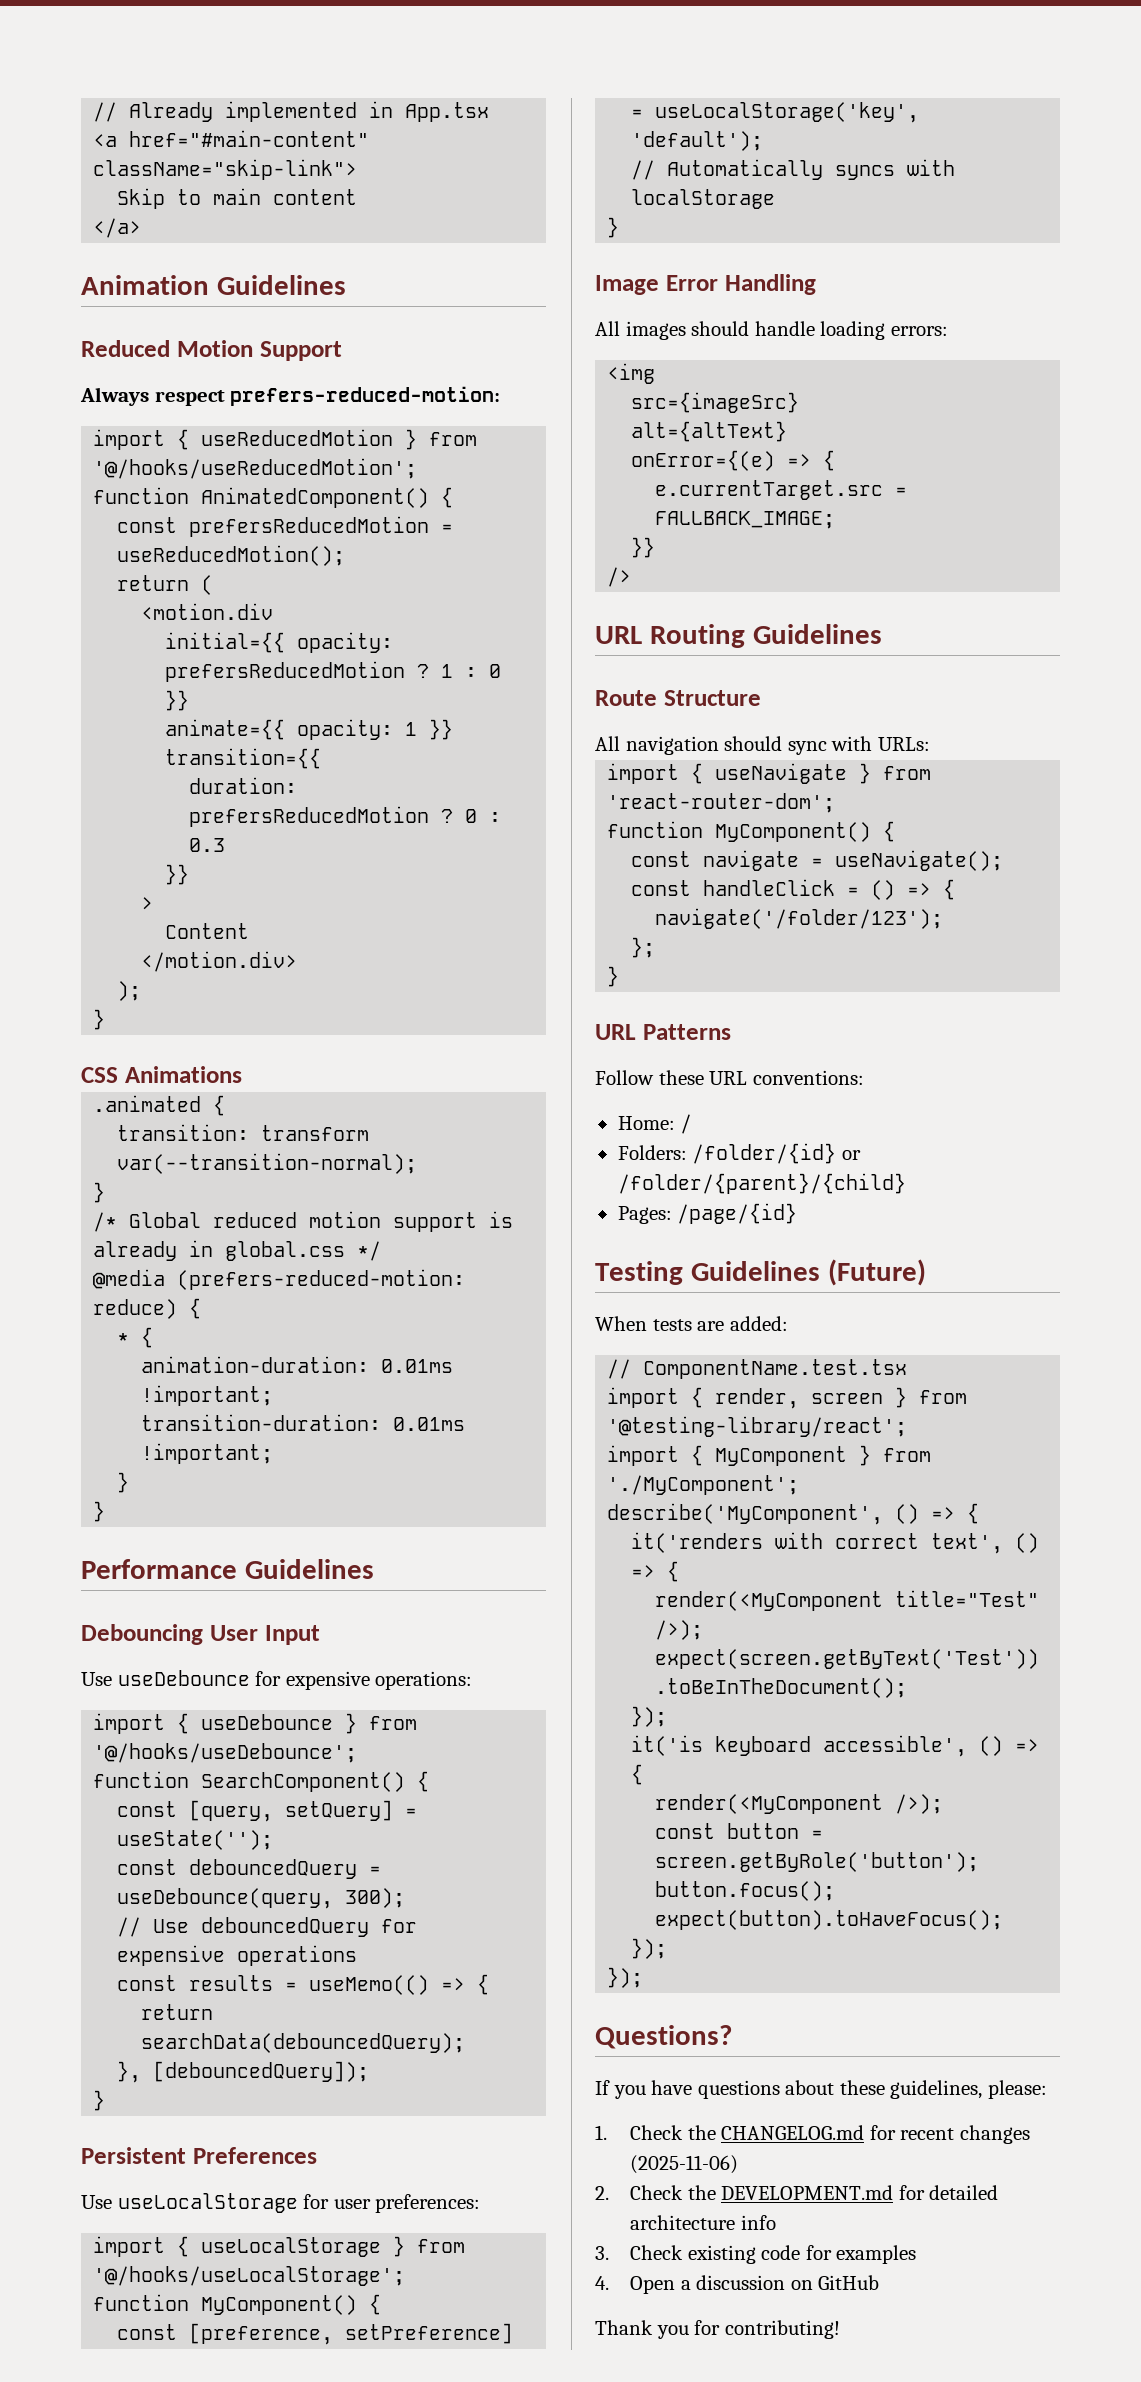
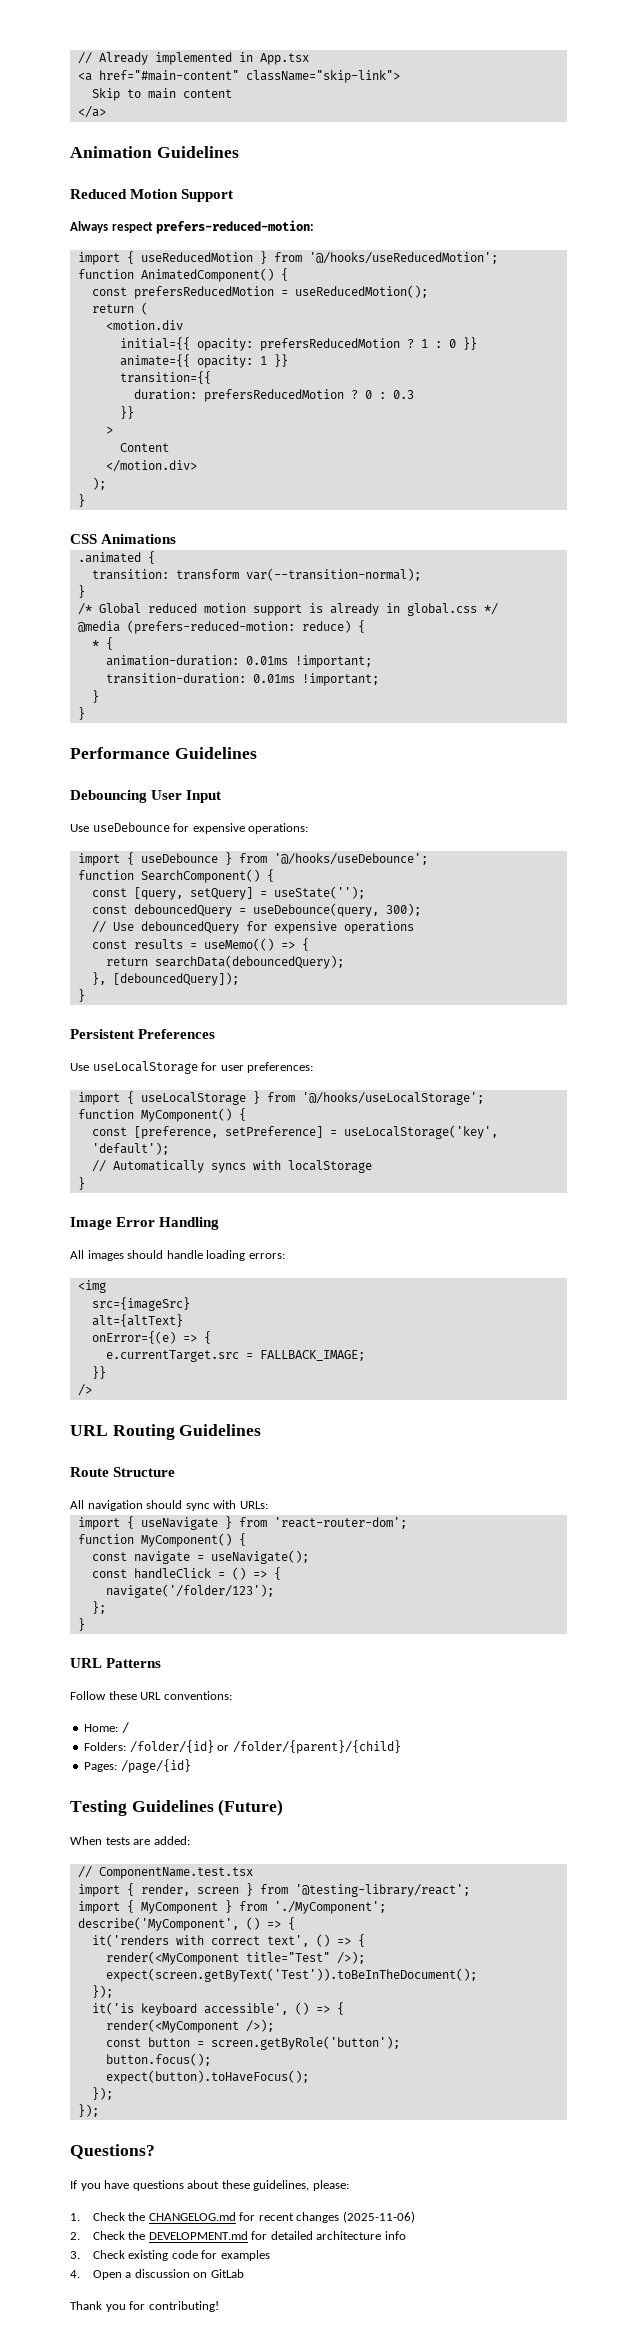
[818,2275,880,2290] GitHub -> [210,2269,244,2278] GitLab

